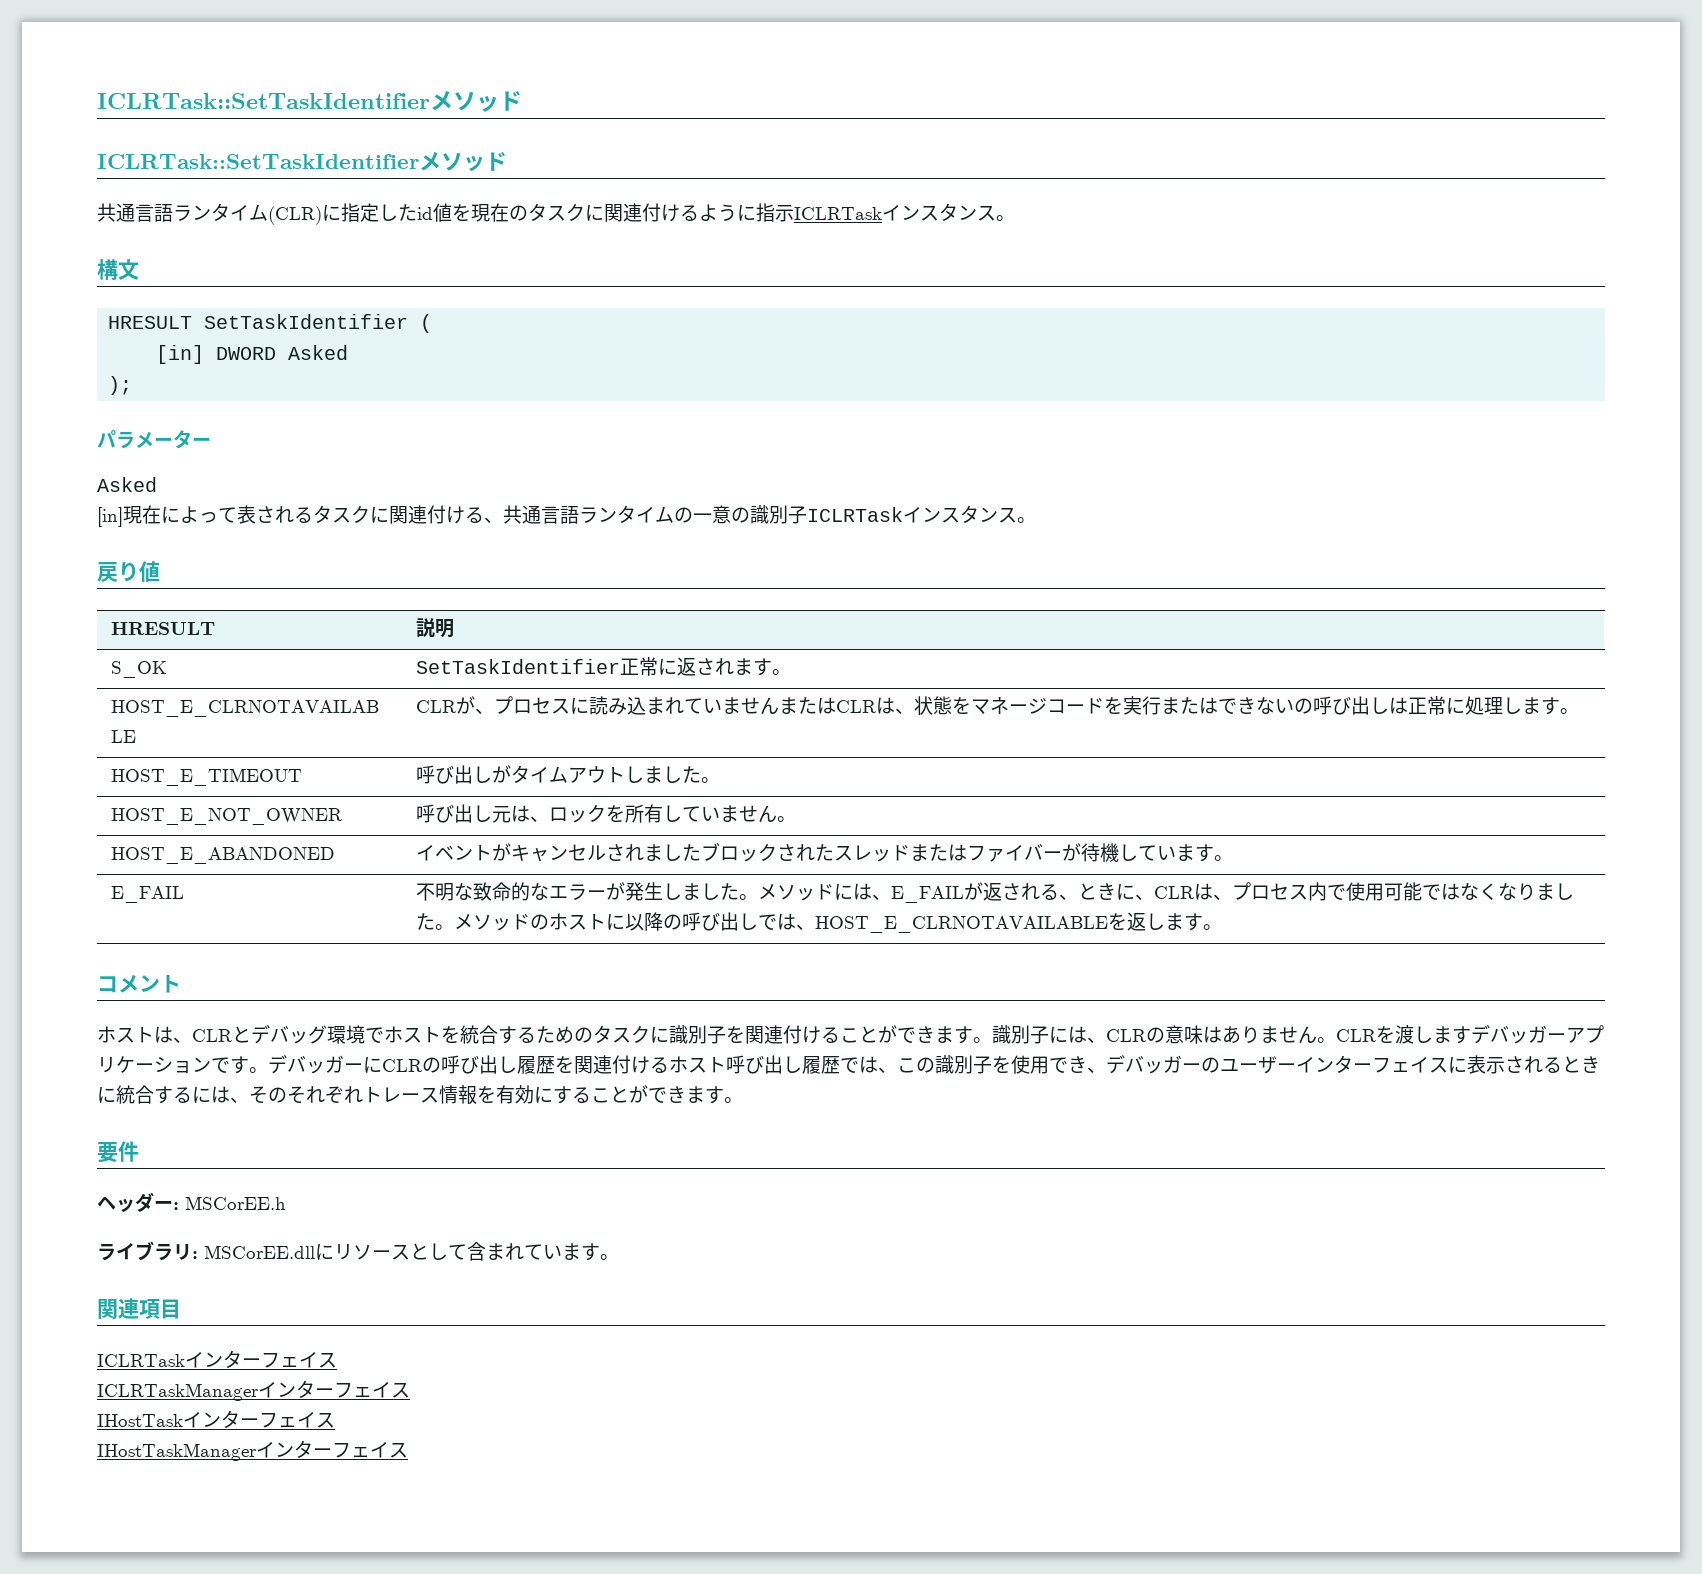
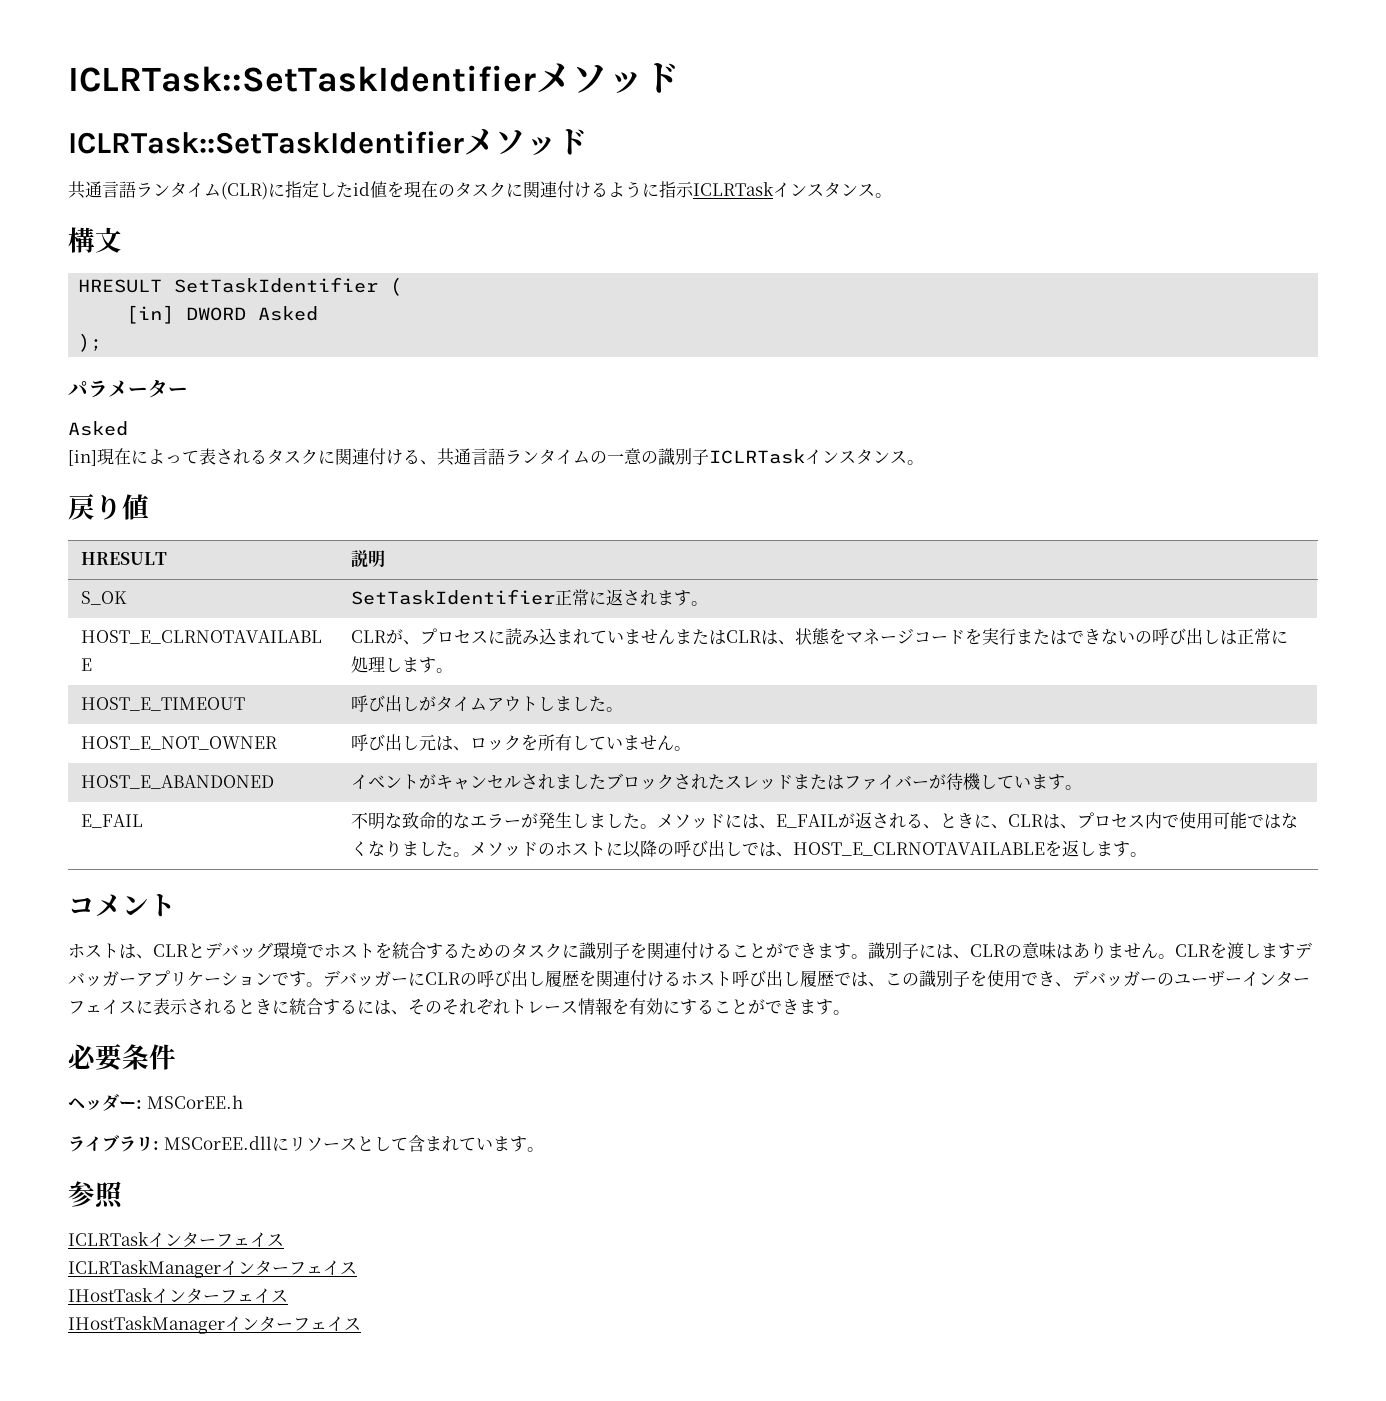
[97,1142,118,1163] 要 -> [68,1044,149,1071] 必要条
[97,1298,181,1319] 関連項目 -> [68,1181,123,1209] 参照

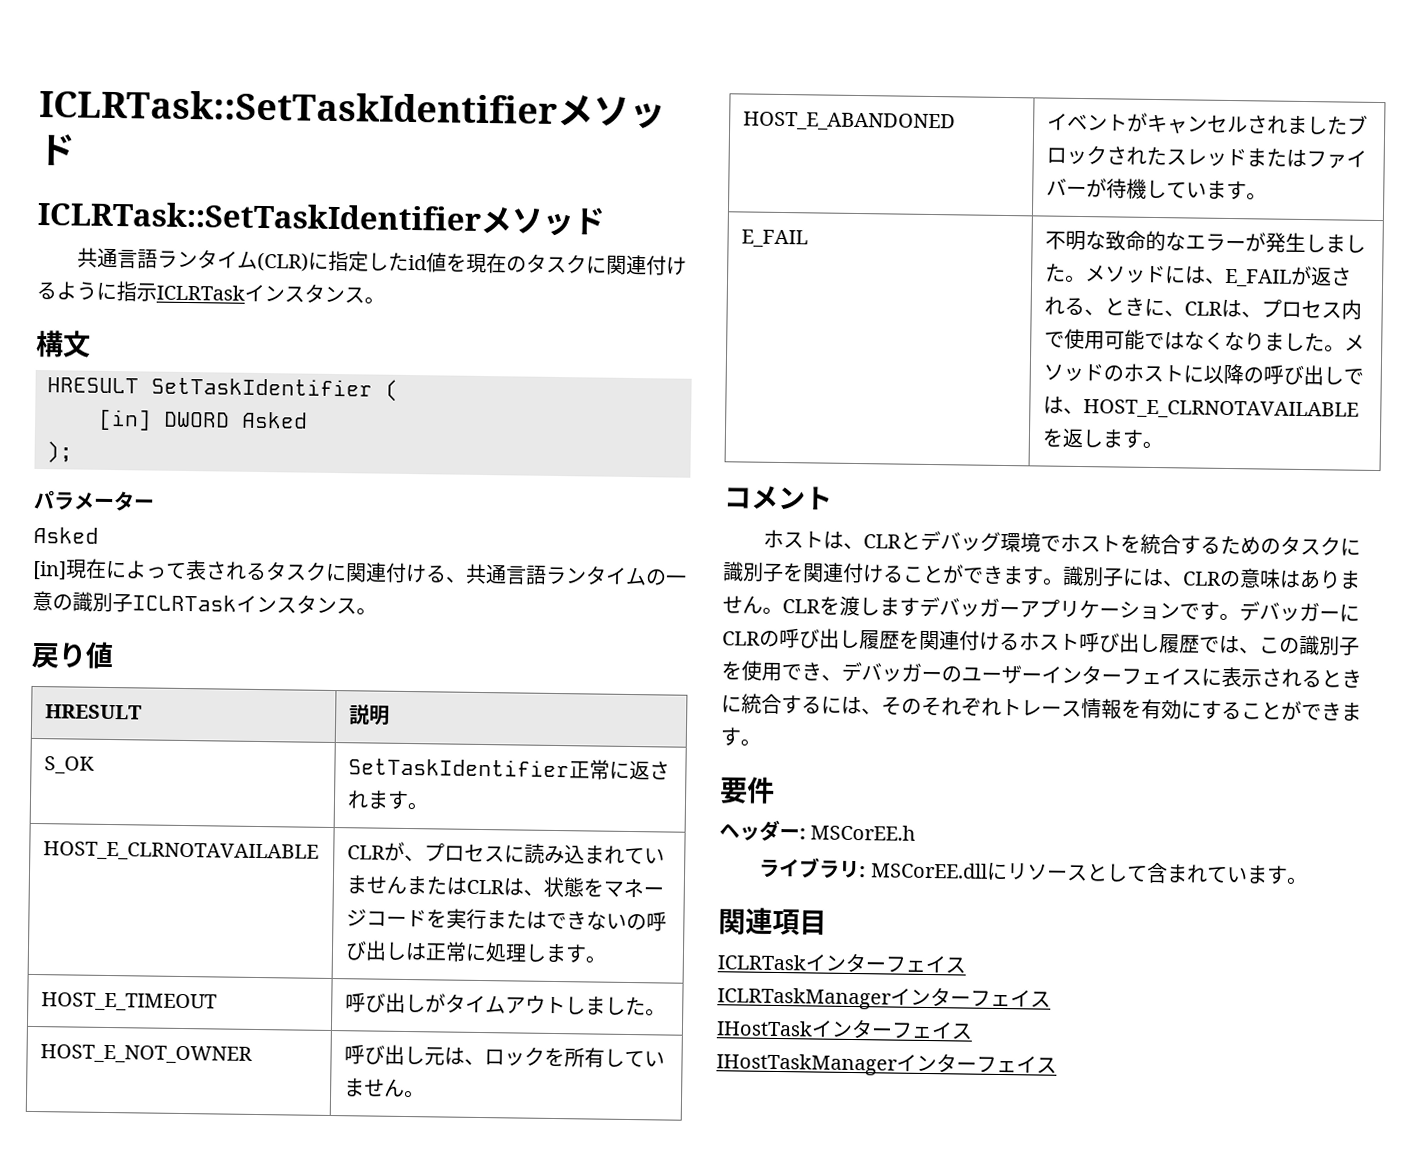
[68,1044,149,1071] 必要条 -> [720,777,748,804] 要
[68,1181,123,1209] 参照 -> [718,907,827,936] 関連項目

